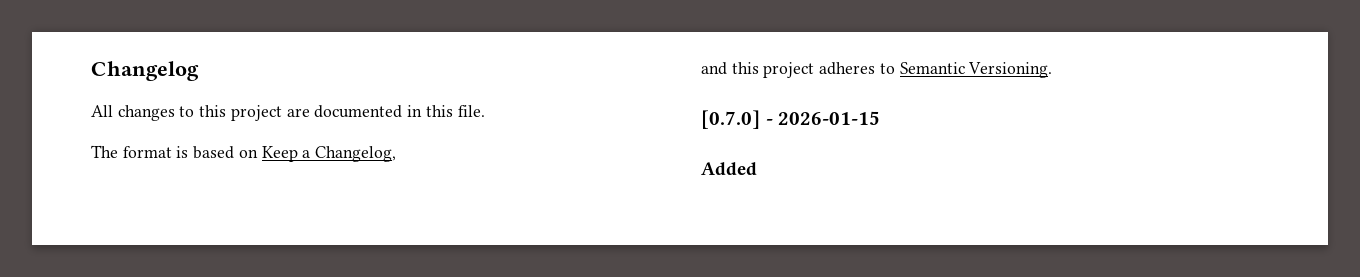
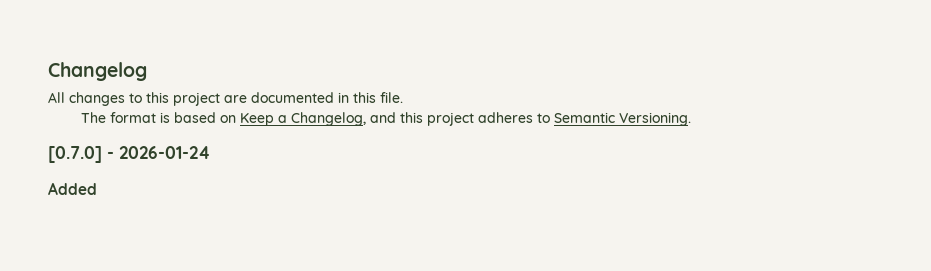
(397, 154) // -> (367, 119) none
[778,111,881,125] 2026-01-15 -> [119,146,210,159] 2026-01-24

